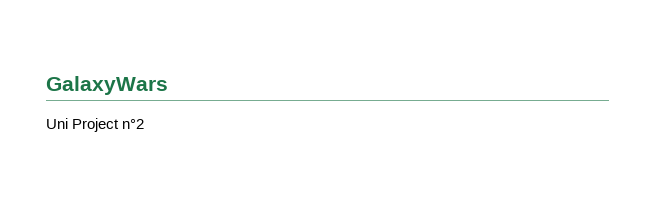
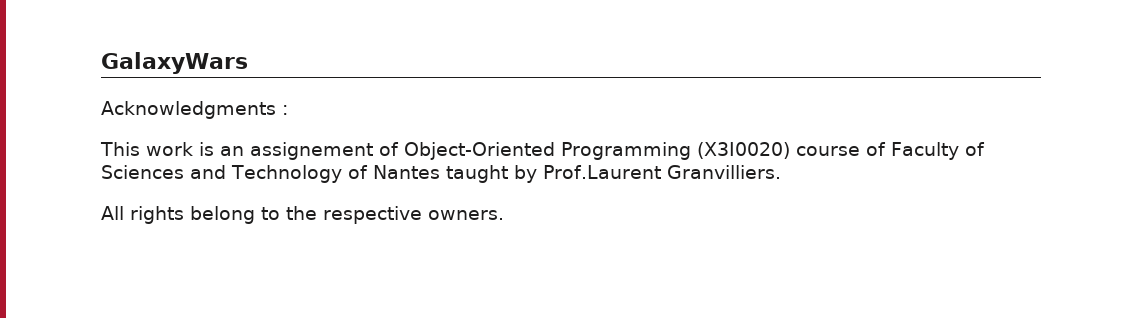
[46,118,145,132] Uni Project n°2 -> [101,101,288,119] [100,142,985,160] [101,165,781,183] [101,206,504,224] Acknowledgments : // This work is an assignement of Object-Oriented Programming (X3I0020) course of Faculty of Sciences and Technology of Nantes taught by Prof.Laurent Granvilliers. // All rights belong to the respective owners.

